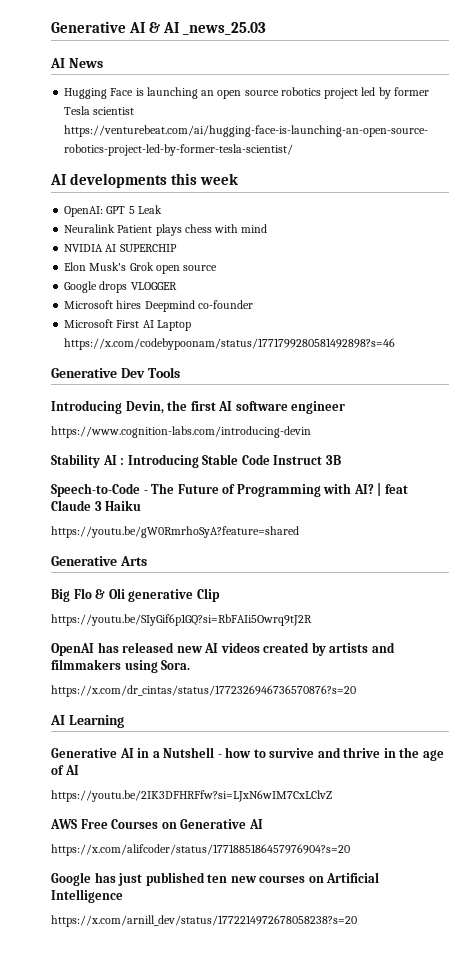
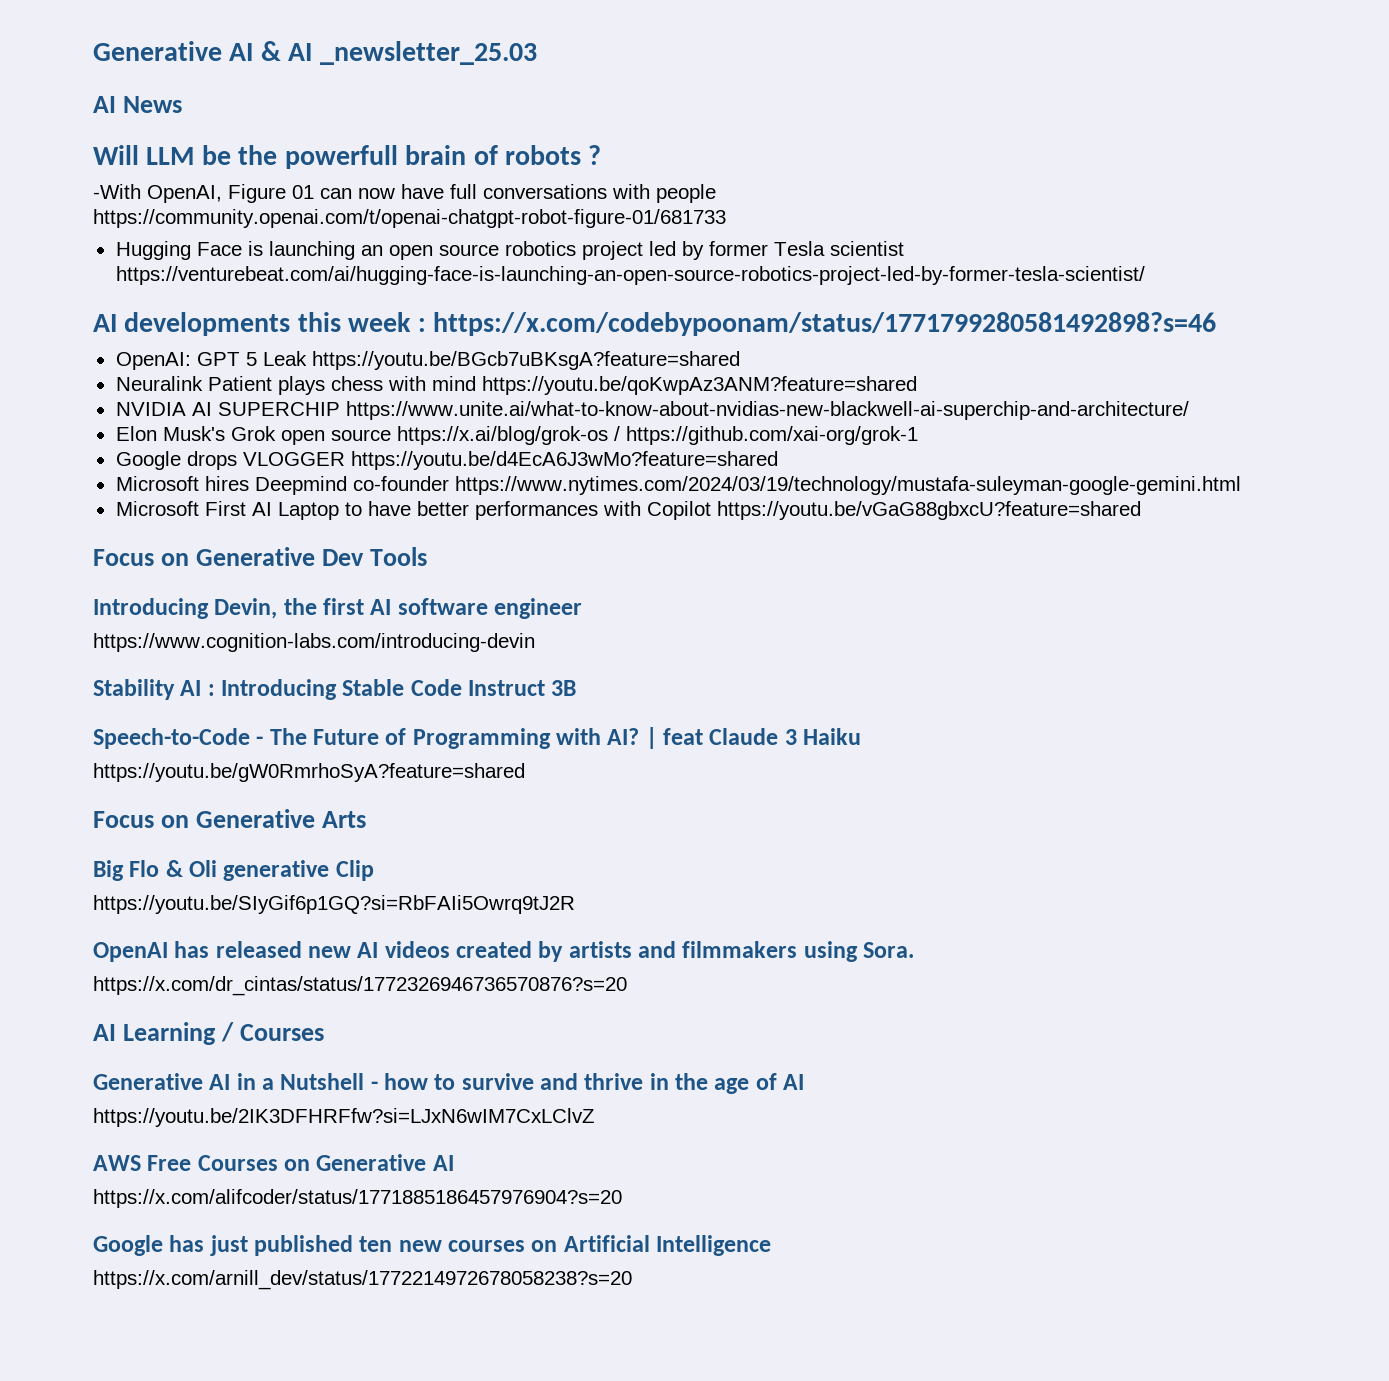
[183,22,267,35] _news_25.03 -> [319,41,537,65] _newsletter_25.03
(103, 63) none -> [93,145,602,169] [93,184,716,203] [93,209,726,228] // Will LLM be the powerfull brain of robots ? // -With OpenAI, Figure 01 can now have full conversations with people https://community.openai.com/t/openai-chatgpt-robot-figure-01/681733
(239, 179) none -> [417,312,1217,336] : https://x.com/codebypoonam/status/1771799280581492898?s=46
(162, 209) none -> [311,351,740,370] https://youtu.be/BGcb7uBKsgA?feature=shared
(268, 228) none -> [481,376,917,395] https://youtu.be/qoKwpAz3ANM?feature=shared
(177, 248) none -> [345,401,1189,420] https://www.unite.ai/what-to-know-about-nvidias-new-blackwell-ai-superchip-and-architecture/
(218, 268) none -> [396,426,918,445] https://x.ai/blog/grok-os / https://github.com/xai-org/grok-1
(177, 286) none -> [350,451,778,470] https://youtu.be/d4EcA6J3wMo?feature=shared
(253, 304) none -> [454,476,1241,495] https://www.nytimes.com/2024/03/19/technology/mustafa-suleyman-google-gemini.html
[64,338,396,350] https://x.com/codebypoonam/status/1771799280581492898?s=46 // -> [344,501,1141,520] [93,549,189,566] to have better performances with Copilot https://youtu.be/vGaG88gbxcU?feature=shared // Focus on
(299, 532) none -> [93,811,189,828] Focus on
(124, 721) none -> [220,1022,324,1042] / Courses

